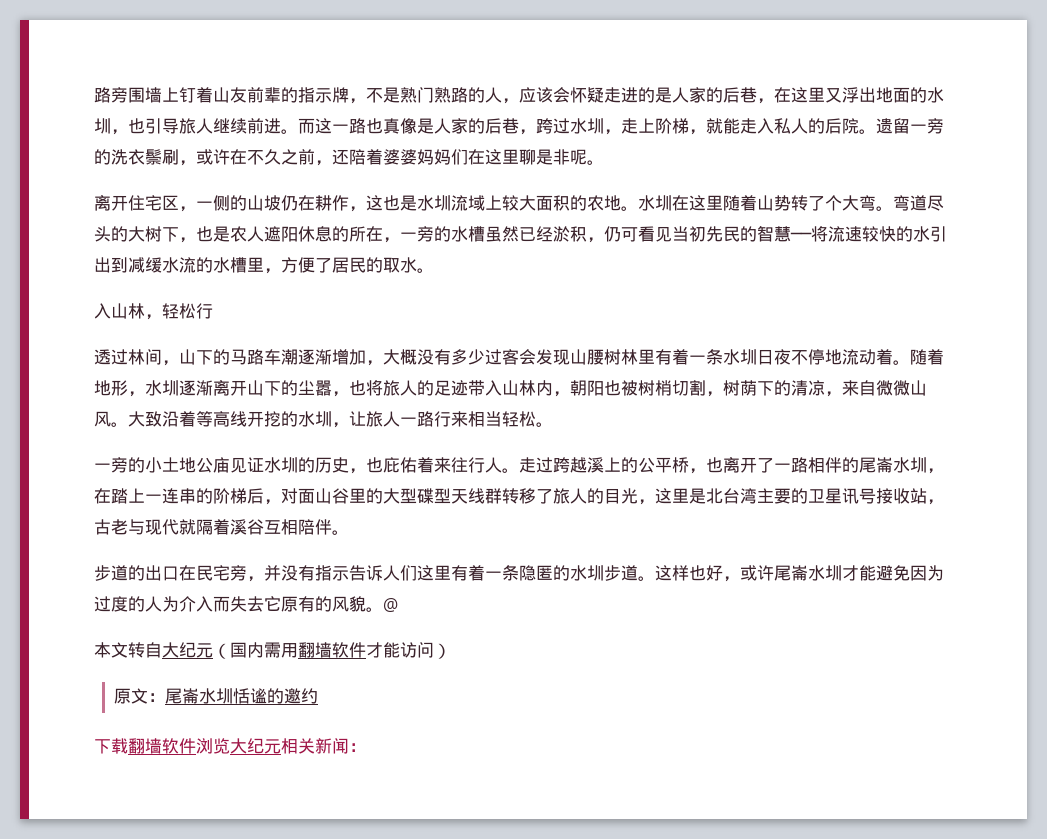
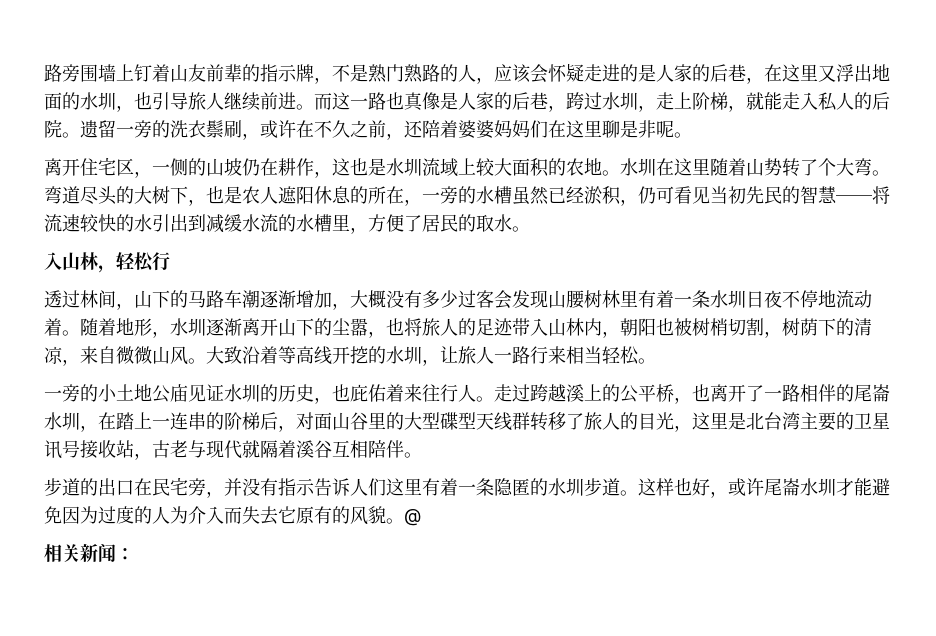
[94,642,451,659] [114,688,319,704] [94,738,281,754] 本文转自大纪元（国内需用翻墙软件才能访问） // 原文：尾崙水圳恬谧的邀约 // 下载翻墙软件浏览大纪元 -> (421, 517) none

